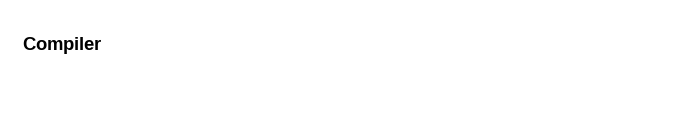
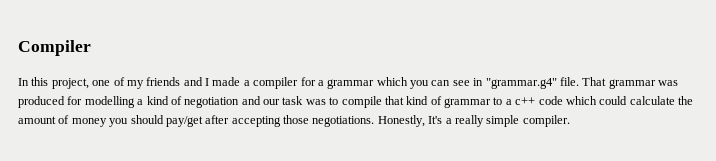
(101, 45) none -> [18,77,678,89] [18,96,693,108] [18,115,570,127] // In this project, one of my friends and I made a compiler for a grammar which you can see in "grammar.g4" file. That grammar was produced for modelling a kind of negotiation and our task was to compile that kind of grammar to a c++ code which could calculate the amount of money you should pay/get after accepting those negotiations. Honestly, It's a really simple compiler.

